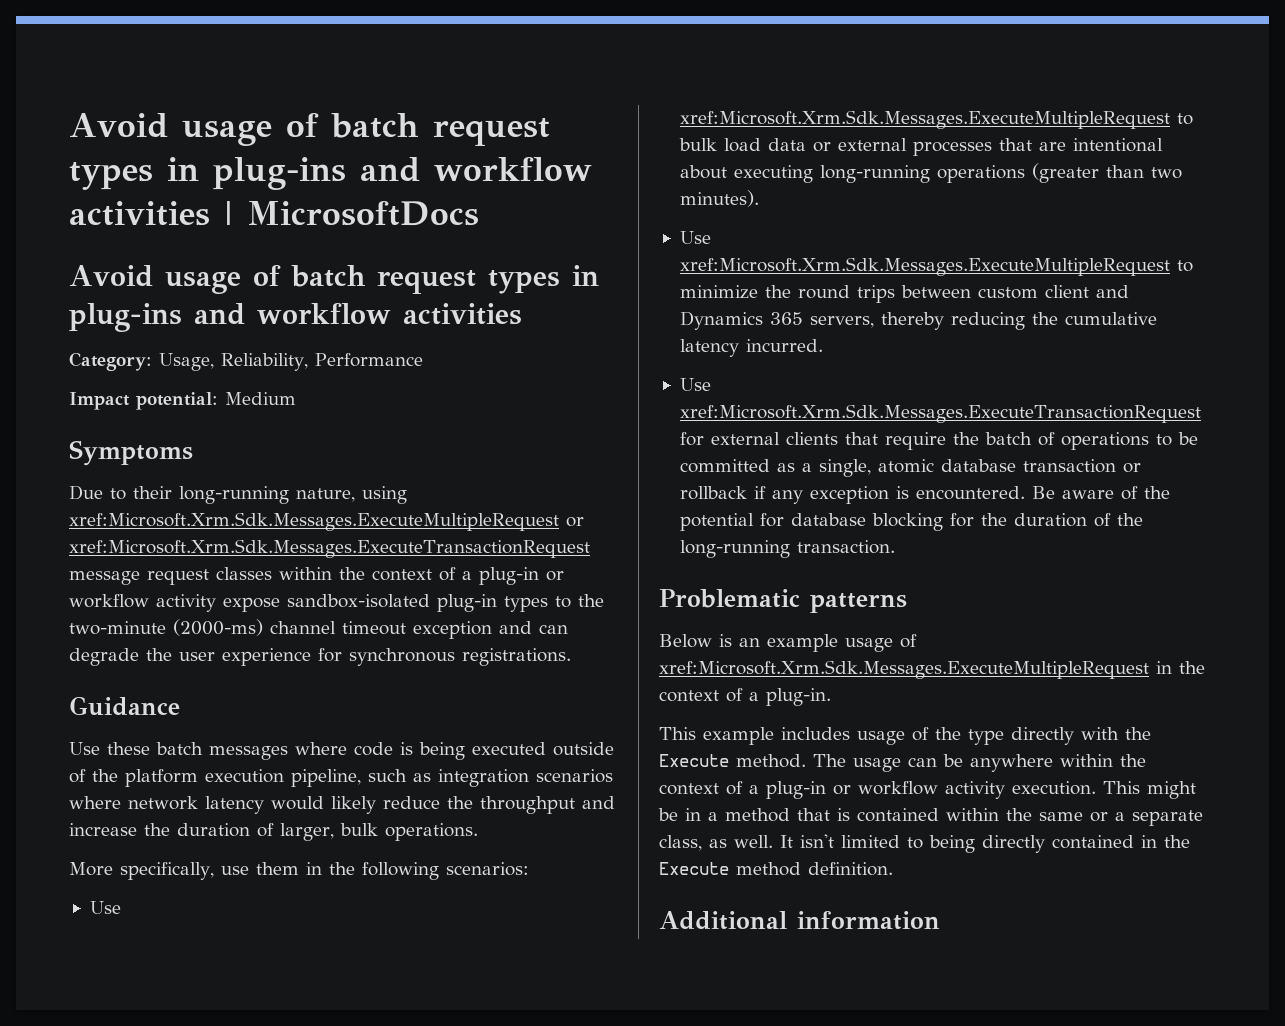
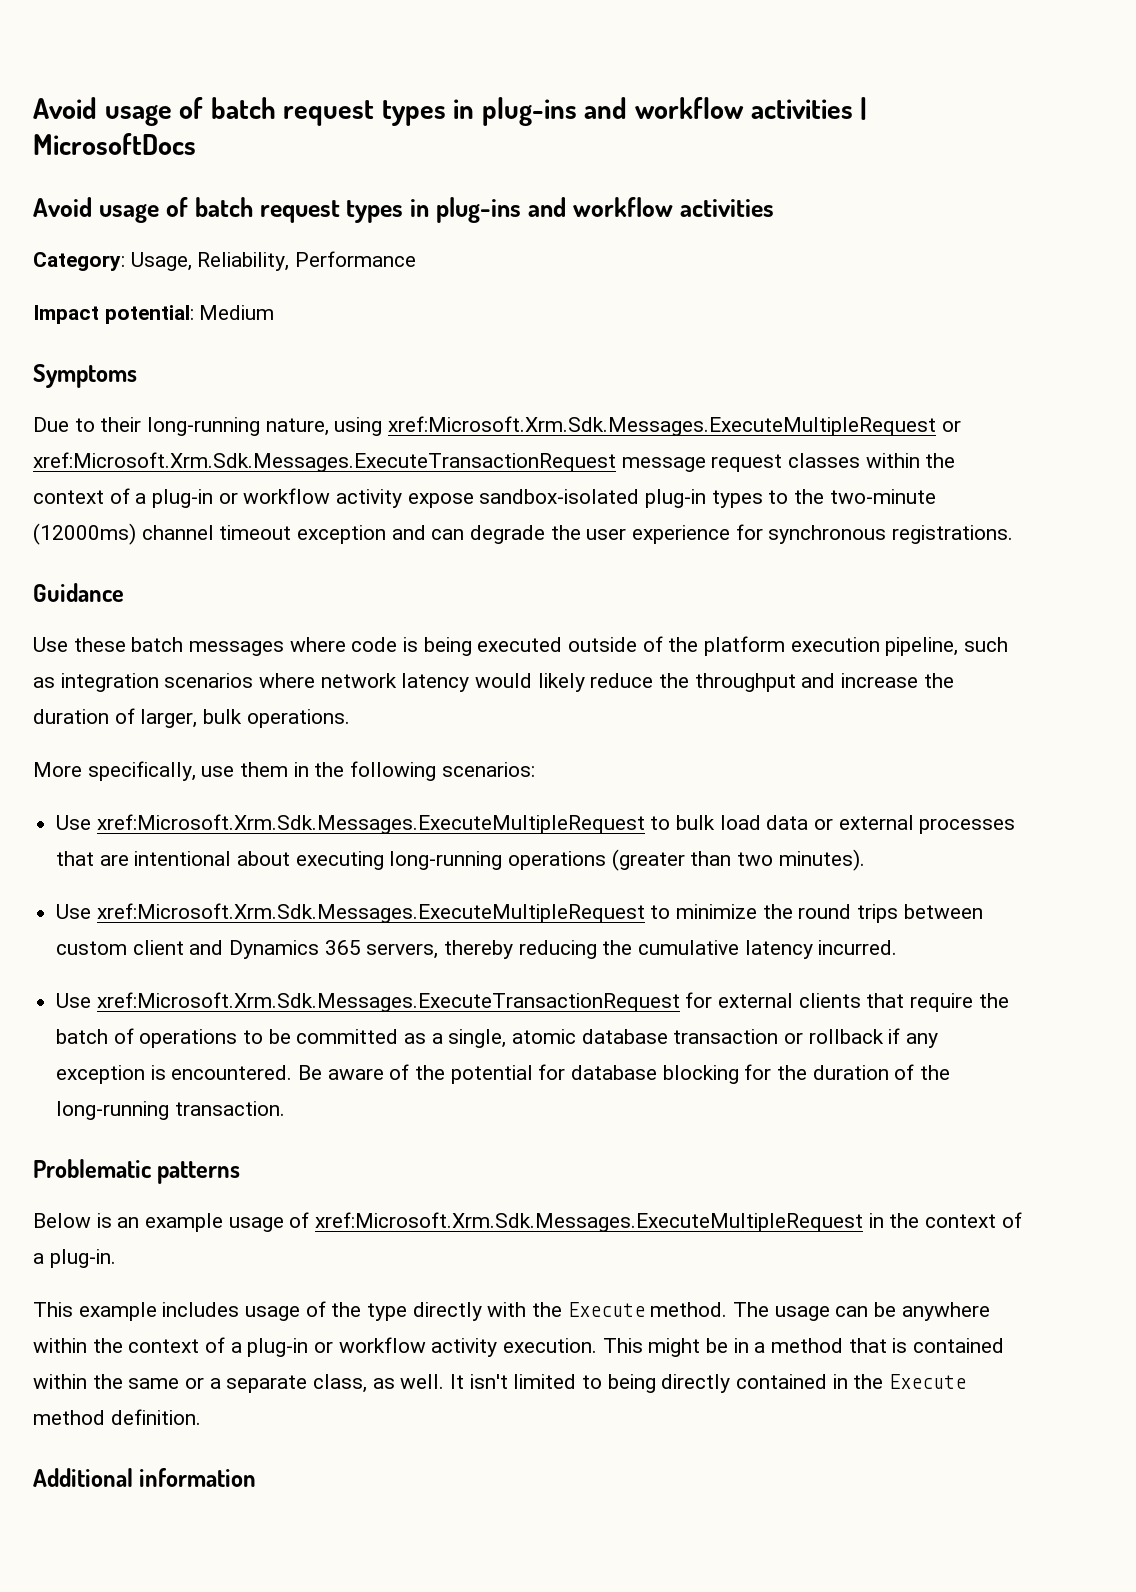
[173,619,263,636] (2000-ms) -> [33,523,136,545] (12000ms)

